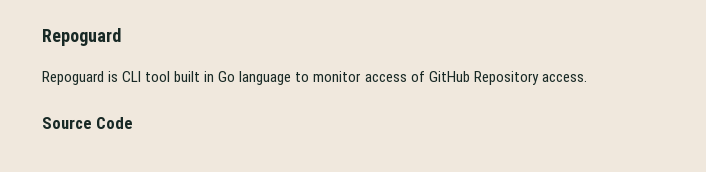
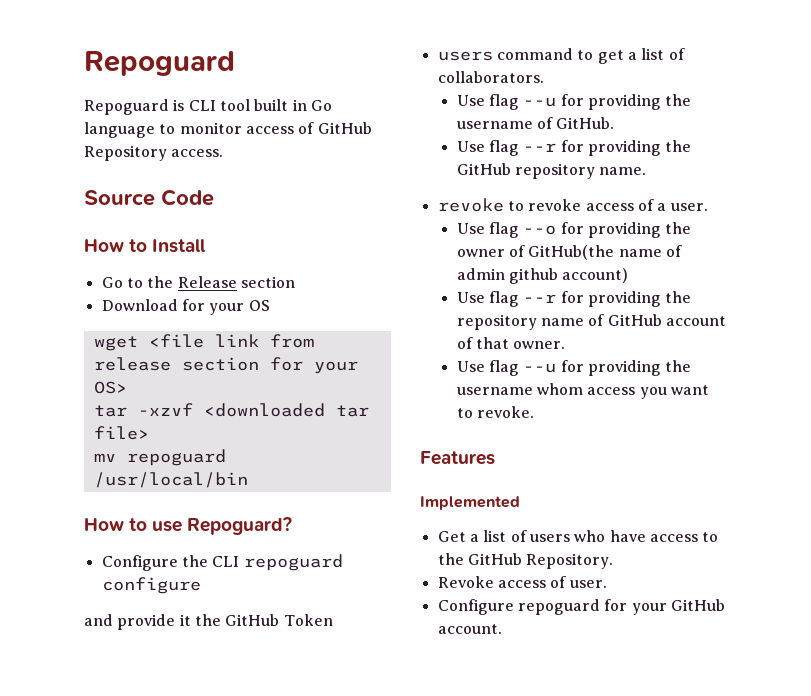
(134, 123) none -> [84,239,207,253] [101,276,295,288] [101,299,270,315] [93,334,314,351] [93,357,358,374] [93,381,127,394] [93,403,369,417] [93,426,149,440] [93,449,226,466] [93,472,248,488] [84,517,293,535] [101,554,343,571] [101,577,201,594] [84,614,333,630] [437,48,685,64] [437,71,544,83] [456,94,692,110] [456,117,615,129] [456,140,692,156] [456,163,647,179] [437,198,708,212] [456,222,692,238] [456,245,683,260] [456,268,629,284] [456,291,692,307] [456,314,727,330] [456,337,566,349] [456,360,692,376] [456,383,710,399] [456,406,535,418] [420,451,495,465] [420,496,520,510] [437,530,719,542] [437,553,614,569] [437,576,607,588] [437,599,725,615] [437,624,502,634] // How to Install // Go to the Release section // Download for your OS // wget <file link from release section for your OS> // tar -xzvf <downloaded tar file> // mv repoguard /usr/local/bin // How to use Repoguard? // Configure the CLI repoguard configure // and provide it the GitHub Token // users command to get a list of collaborators. // Use flag --u for providing the username of GitHub. // Use flag --r for providing the GitHub repository name. // revoke to revoke access of a user. // Use flag --o for providing the owner of GitHub(the name of admin github account) // Use flag --r for providing the repository name of GitHub account of that owner. // Use flag --u for providing the username whom access you want to revoke. // Features // Implemented // Get a list of users who have access to the GitHub Repository. // Revoke access of user. // Configure repoguard for your GitHub account.

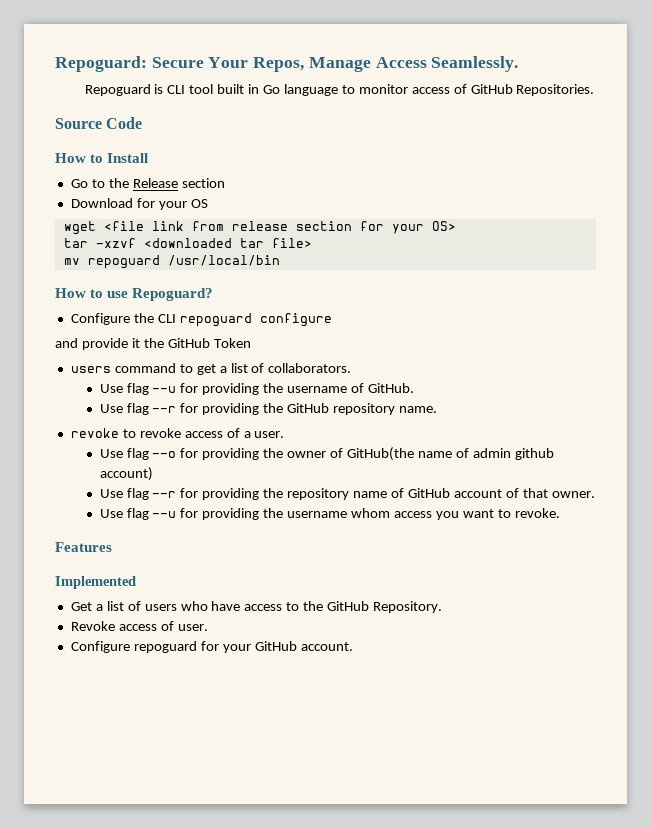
[84,51,235,76] Repoguard -> [55,56,519,72] Repoguard: Secure Your Repos, Manage Access Seamlessly.
[84,145,224,161] Repository access. -> [516,84,595,96] Repositories.

